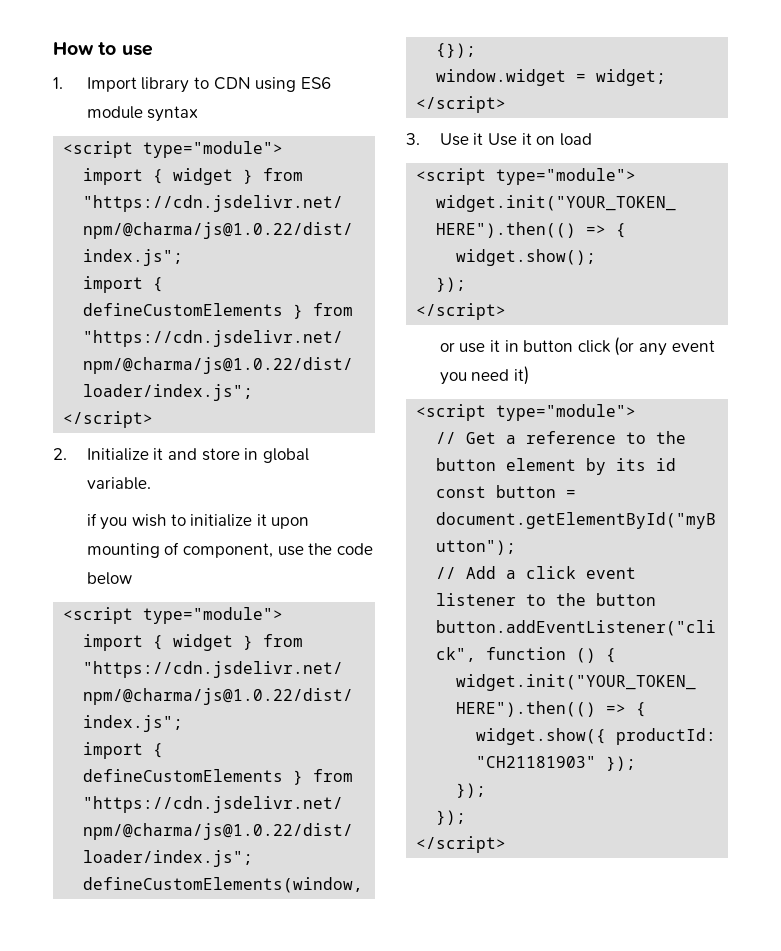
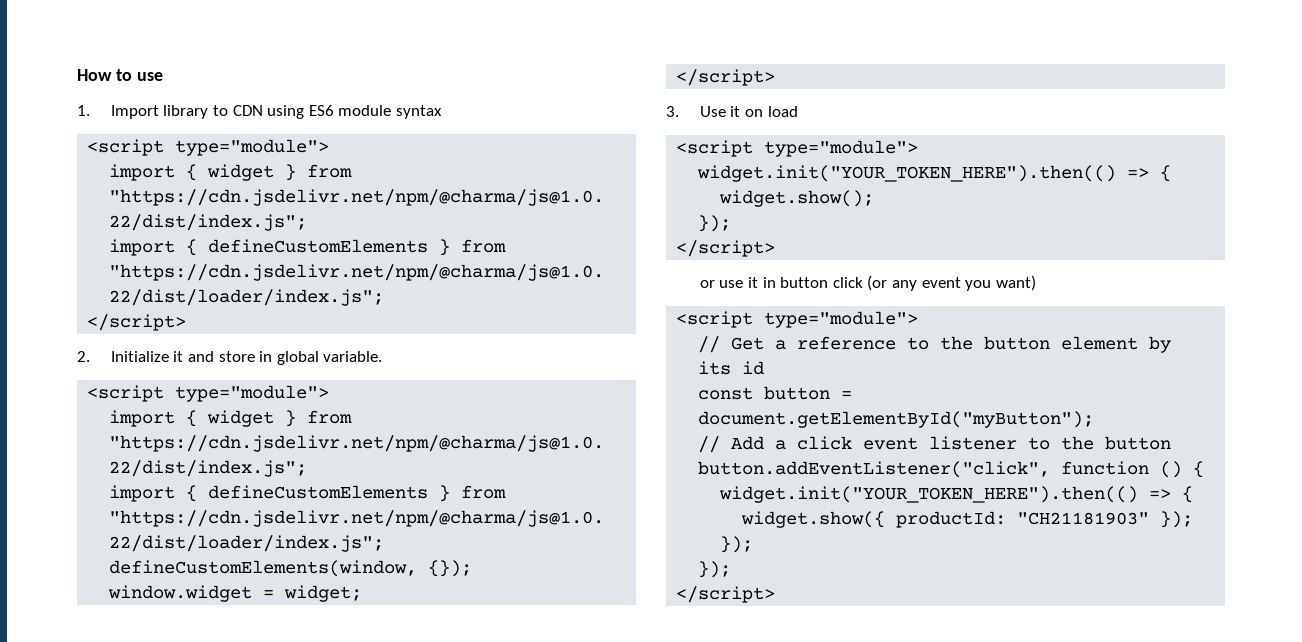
[86,513,310,530] [86,542,373,558] [86,572,132,585] // if you wish to initialize it upon mounting of component, use the code below -> (383, 356) none
[487,133,532,146] Use it -> (741, 111) none
[471,366,529,385] need it) -> [995,275,1036,291] want)

